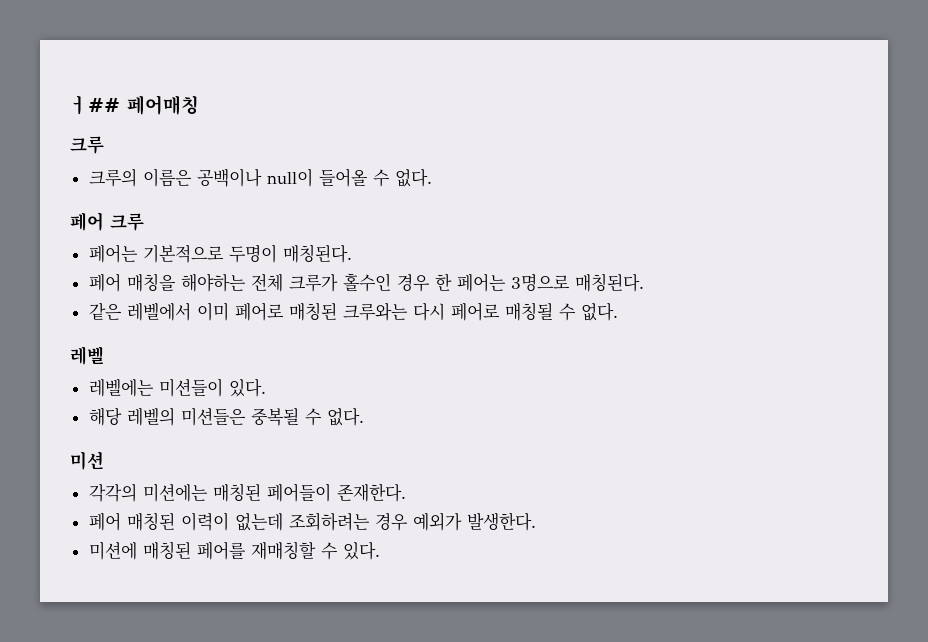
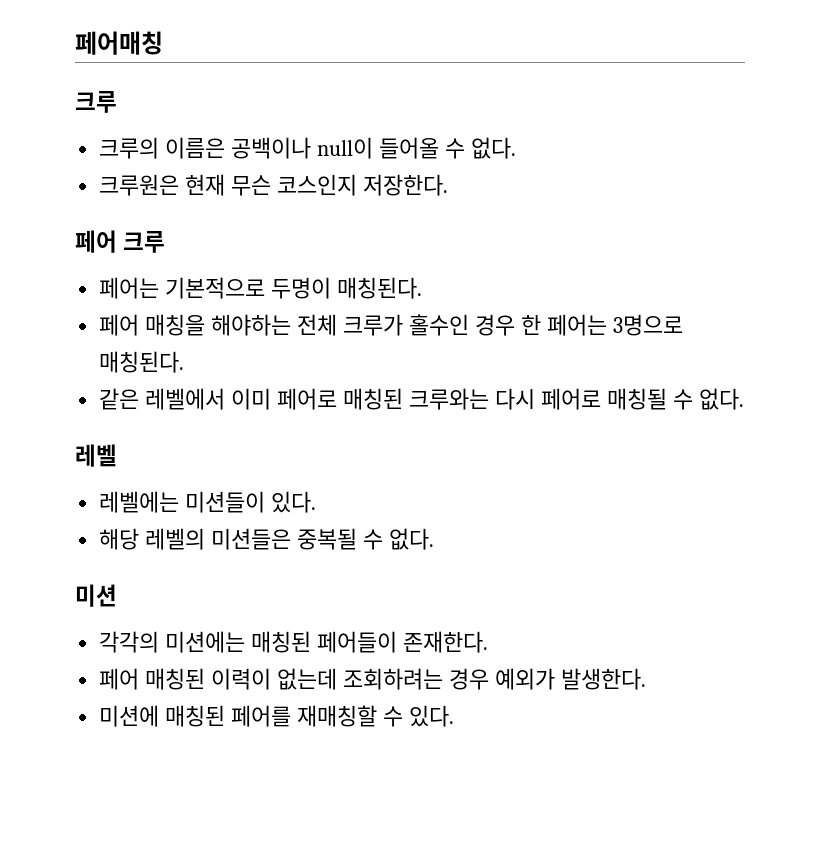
[70,95,120,115] ㅓ## -> (75, 43) none
(432, 178) none -> [99,174,448,196] // 크루원은 현재 무슨 코스인지 저장한다.

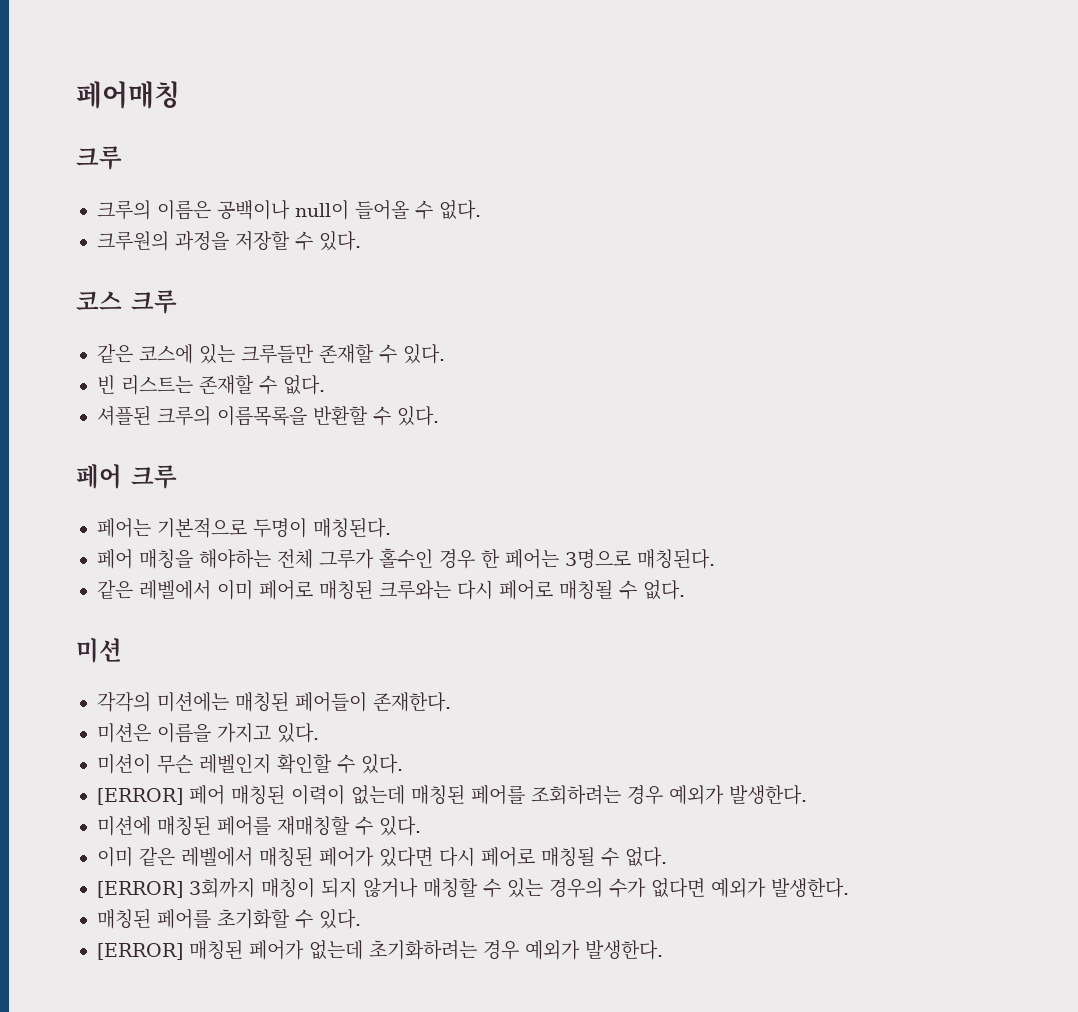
[99,174,448,196] 크루원은 현재 무슨 코스인지 저장한다. -> [96,231,361,251] [76,290,177,314] [96,344,445,364] [96,375,325,395] [96,406,439,426] 크루원의 과정을 저장할 수 있다. // 코스 크루 // 같은 코스에 있는 크루들만 존재할 수 있다. // 빈 리스트는 존재할 수 없다. // 셔플된 크루의 이름목록을 반환할 수 있다.
[342,314,403,336] 크루가 -> [318,549,374,569] 그루가
[75,444,117,467] [99,491,317,513] [99,528,434,550] // 레벨 // 레벨에는 미션들이 있다. // 해당 레벨의 미션들은 중복될 수 없다. -> (685, 590) none
(488, 642) none -> [96,723,319,743] [96,754,403,774] [96,788,183,805] 미션은 이름을 가지고 있다. // 미션이 무슨 레벨인지 확인할 수 있다. // [ERROR]
(338, 679) none -> [410,785,525,805] 매칭된 페어를
(454, 716) none -> [96,847,667,867] [96,877,849,898] [96,909,361,929] [96,939,663,960] // 이미 같은 레벨에서 매칭된 페어가 있다면 다시 페어로 매칭될 수 없다. // [ERROR] 3회까지 매칭이 되지 않거나 매칭할 수 있는 경우의 수가 없다면 예외가 발생한다. // 매칭된 페어를 초기화할 수 있다. // [ERROR] 매칭된 페어가 없는데 초기화하려는 경우 예외가 발생한다.

